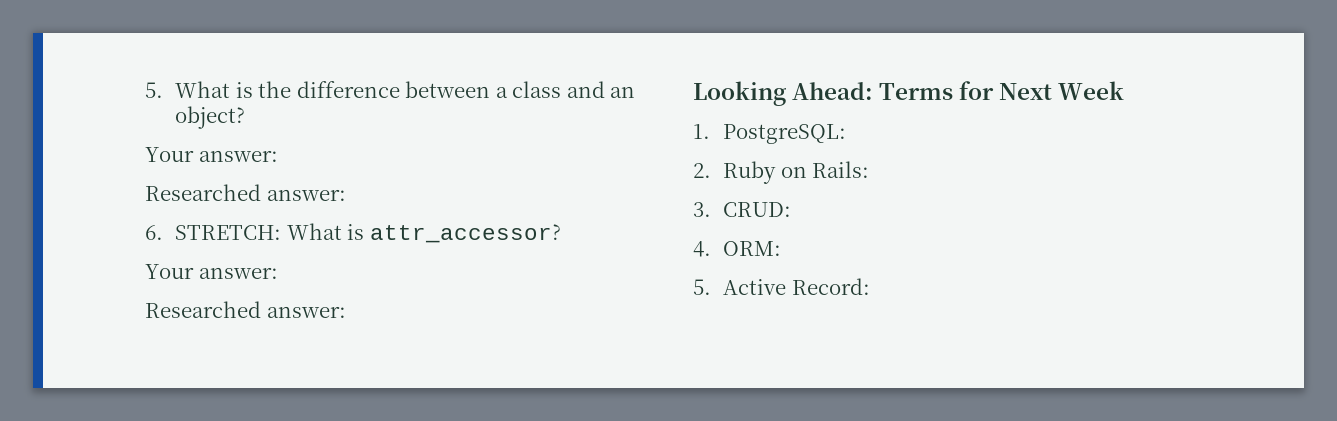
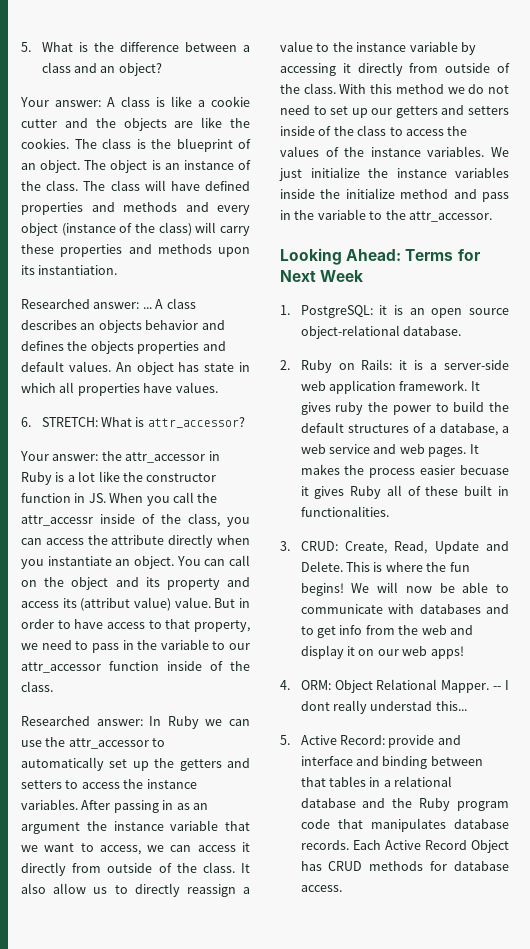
[145,184,346,201] // Researched answer: -> [107,96,250,107] [21,117,251,131] [21,138,251,152] [21,160,251,173] [21,180,250,191] [21,202,250,215] [21,222,250,236] [21,244,250,257] [21,265,118,275] [21,298,196,309] [21,320,225,333] [21,341,226,354] [21,361,251,375] [21,382,218,396] A class is like a cookie cutter and the objects are like the cookies. The class is the blueprint of an object. The object is an instance of the class. The class will have defined properties and methods and every object (instance of the class) will carry these properties and methods upon its instantiation. // Researched answer: ... A class describes an objects behavior and defines the objects properties and default values. An object has state in which all properties have values.
[145,301,346,318] // Researched answer: -> [101,451,220,463] [21,471,217,485] [21,492,218,506] [21,513,250,527] [21,534,250,548] [21,555,250,569] [21,577,250,590] [21,597,250,611] [21,619,250,632] [21,639,250,653] [21,661,250,673] [21,681,53,692] [21,716,250,729] [21,737,166,749] [21,757,251,771] [21,779,197,789] [21,799,208,813] [21,820,250,834] [21,842,250,855] [21,862,250,876] [21,883,250,897] [280,41,476,55] [280,62,510,76] [280,83,509,94] [280,105,509,118] [280,125,468,136] [280,146,509,157] [279,167,509,181] [280,188,509,202] [280,209,492,222] the attr_accessor in Ruby is a lot like the constructor function in JS. When you call the attr_accessr inside of the class, you can access the attribute directly when you instantiate an object. You can call on the object and its property and access its (attribut value) value. But in order to have access to that property, we need to pass in the variable to our attr_accessor function inside of the class. // Researched answer: In Ruby we can use the attr_accessor to automatically set up the getters and setters to access the instance variables. After passing in as an argument the instance variable that we want to access, we can access it directly from outside of the class. It also allow us to directly reassign a value to the instance variable by accessing it directly from outside of the class. With this method we do not need to set up our getters and setters inside of the class to access the values of the instance variables. We just initialize the instance variables inside the initialize method and pass in the variable to the attr_accessor.
[693,161,870,184] [693,202,792,217] [693,241,782,257] [693,278,870,295] // 2. Ruby on Rails: // 3. CRUD: // 4. ORM: // 5. Active Record: -> [379,305,509,318] [300,325,462,339] [280,359,509,373] [300,380,480,394] [300,401,509,415] [300,422,509,436] [300,444,479,457] [300,464,509,478] [300,485,509,499] [300,506,389,517] [280,541,509,554] [300,561,470,572] [300,582,509,596] [300,604,509,614] [300,625,473,638] [300,645,464,659] [280,679,509,693] [300,700,467,714] [280,735,461,748] [300,756,483,769] [300,776,453,787] [300,798,509,811] [300,818,509,832] [300,840,509,853] [300,861,509,871] [300,885,342,892] it is an open source object-relational database. // 2. Ruby on Rails: it is a server-side web application framework. It gives ruby the power to build the default structures of a database, a web service and web pages. It makes the process easier becuase it gives Ruby all of these built in functionalities. // 3. CRUD: Create, Read, Update and Delete. This is where the fun begins! We will now be able to communicate with databases and to get info from the web and display it on our web apps! // 4. ORM: Object Relational Mapper. -- I dont really understad this... // 5. Active Record: provide and interface and binding between that tables in a relational database and the Ruby program code that manipulates database records. Each Active Record Object has CRUD methods for database access.

